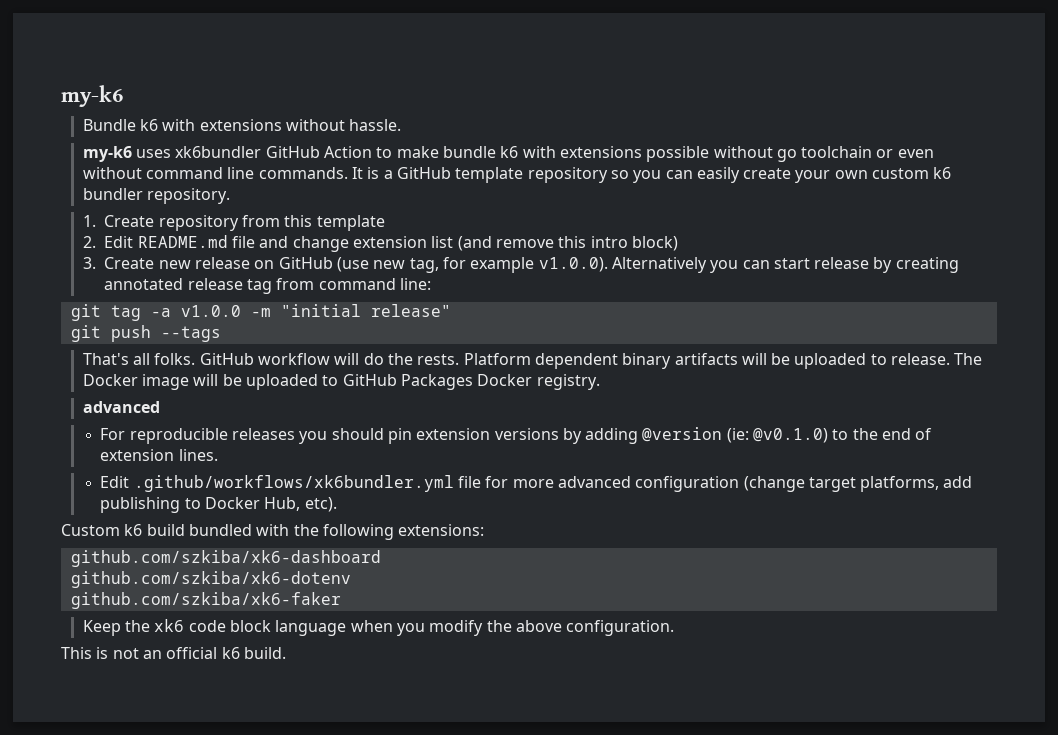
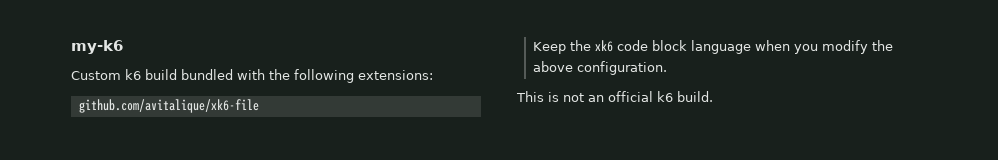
[61,85,123,107] [82,119,402,131] [82,146,934,162] [82,167,952,183] [82,188,231,204] [82,215,385,231] [82,235,678,252] [82,257,959,273] [104,278,431,294] [70,304,451,321] [70,325,221,342] [82,353,983,369] [82,374,600,390] [82,401,160,413] [100,427,933,444] [100,449,218,461] [100,475,973,492] [100,497,337,513] my-k6 // Bundle k6 with extensions without hassle. // my-k6 uses xk6bundler GitHub Action to make bundle k6 with extensions possible without go toolchain or even without command line commands. It is a GitHub template repository so you can easily create your own custom k6 bundler repository. // 1. Create repository from this template // 2. Edit README.md file and change extension list (and remove this intro block) // 3. Create new release on GitHub (use new tag, for example v1.0.0). Alternatively you can start release by creating annotated release tag from command line: // git tag -a v1.0.0 -m "initial release" // git push --tags // That's all folks. GitHub workflow will do the rests. Platform dependent binary artifacts will be uploaded to release. The Docker image will be uploaded to GitHub Packages Docker registry. // advanced // For reproducible releases you should pin extension versions by adding @version (ie: @v0.1.0) to the end of extension lines. // Edit .github/workflows/xk6bundler.yml file for more advanced configuration (change target platforms, add publishing to Docker Hub, etc). -> [71,40,123,54] my-k6
[70,550,381,567] [70,571,351,588] [70,592,341,609] github.com/szkiba/xk6-dashboard // github.com/szkiba/xk6-dotenv // github.com/szkiba/xk6-faker -> [78,99,259,113] github.com/avitalique/xk6-file

